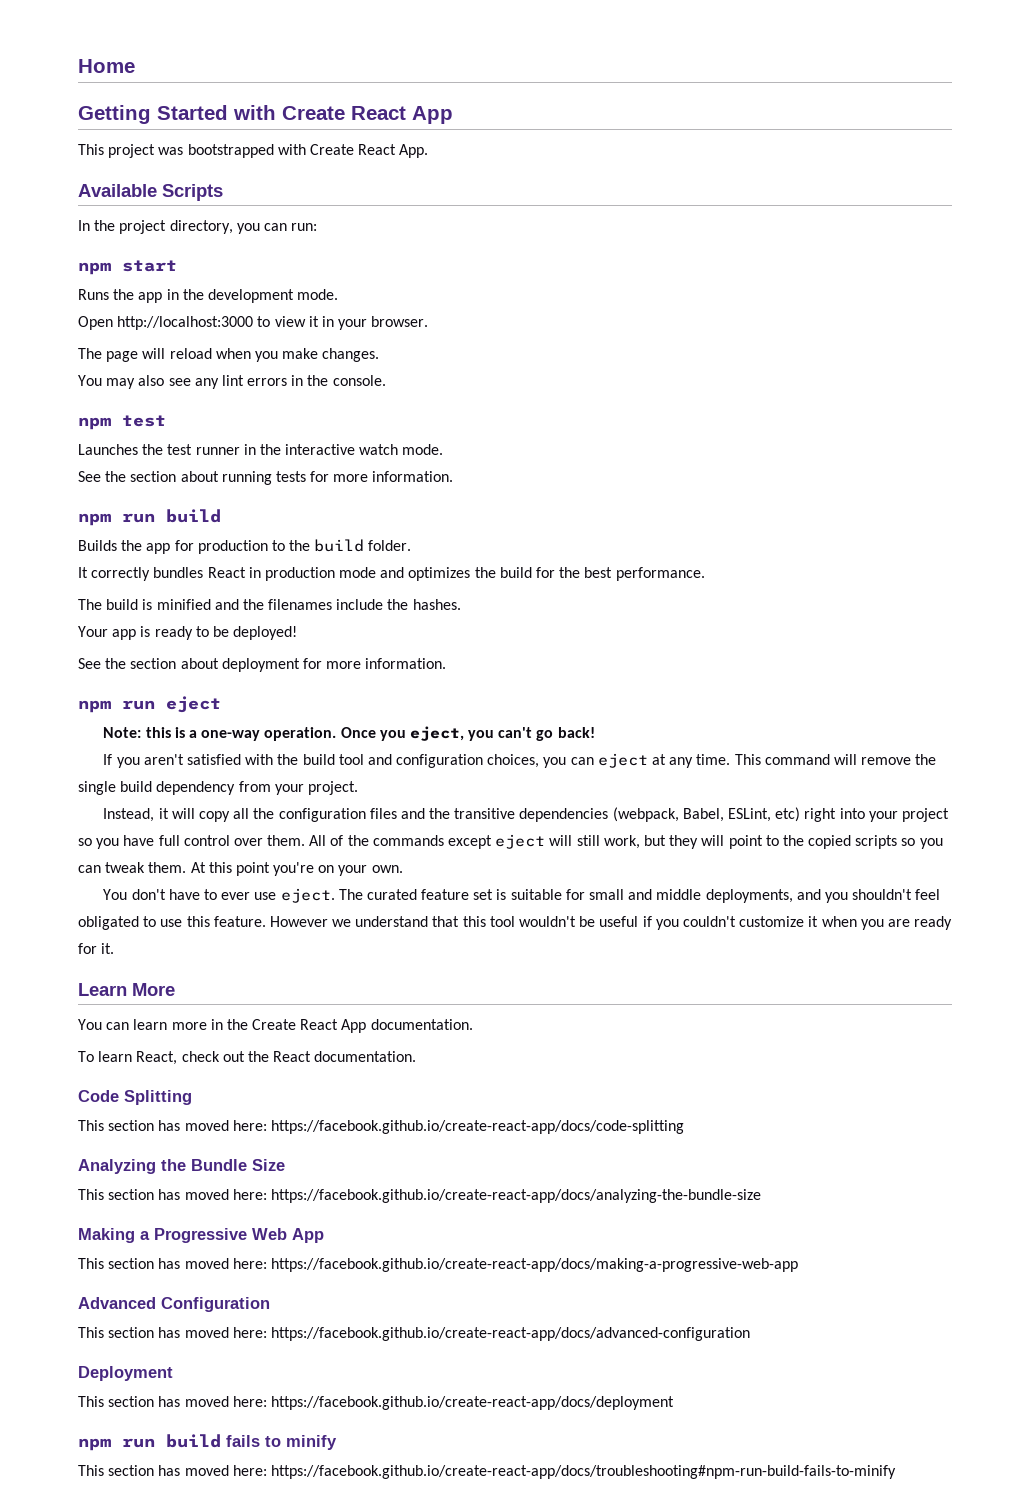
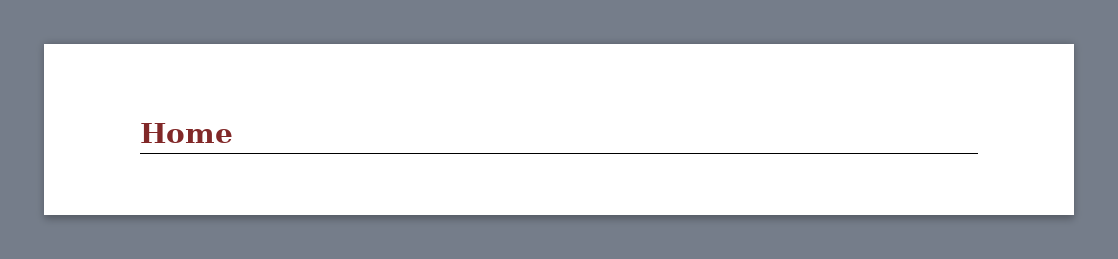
[78,105,453,124] [78,144,429,158] [78,184,223,201] [78,220,318,234] [78,260,177,275] [78,289,339,303] [78,316,429,330] [78,348,380,362] [78,375,386,389] [78,415,166,430] [78,444,444,455] [78,471,454,485] [78,509,221,526] [78,539,412,554] [78,567,705,581] [78,599,461,610] [78,626,298,640] [78,658,447,672] [78,696,221,713] [103,726,595,741] [103,753,937,768] [78,781,358,795] [103,807,949,822] [78,834,943,849] [78,862,403,876] [103,888,941,903] [78,916,953,930] [78,943,115,954] [78,983,175,996] [78,1019,473,1033] [78,1051,417,1065] [78,1090,192,1105] [78,1120,684,1134] [78,1159,285,1174] [78,1189,761,1203] [78,1228,324,1243] [78,1258,798,1272] [78,1297,270,1312] [78,1327,750,1341] [78,1366,173,1381] [78,1396,674,1410] [78,1434,337,1451] [78,1465,896,1479] // Getting Started with Create React App // This project was bootstrapped with Create React App. // Available Scripts // In the project directory, you can run: // npm start // Runs the app in the development mode. // Open http://localhost:3000 to view it in your browser. // The page will reload when you make changes. // You may also see any lint errors in the console. // npm test // Launches the test runner in the interactive watch mode. // See the section about running tests for more information. // npm run build // Builds the app for production to the build folder. // It correctly bundles React in production mode and optimizes the build for the best performance. // The build is minified and the filenames include the hashes. // Your app is ready to be deployed! // See the section about deployment for more information. // npm run eject // Note: this is a one-way operation. Once you eject, you can't go back! // If you aren't satisfied with the build tool and configuration choices, you can eject at any time. This command will remove the single build dependency from your project. // Instead, it will copy all the configuration files and the transitive dependencies (webpack, Babel, ESLint, etc) right into your project so you have full control over them. All of the commands except eject will still work, but they will point to the copied scripts so you can tweak them. At this point you're on your own. // You don't have to ever use eject. The curated feature set is suitable for small and middle deployments, and you shouldn't feel obligated to use this feature. However we understand that this tool wouldn't be useful if you couldn't customize it when you are ready for it. // Learn More // You can learn more in the Create React App documentation. // To learn React, check out the React documentation. // Code Splitting // This section has moved here: https://facebook.github.io/create-react-app/docs/code-splitting // Analyzing the Bundle Size // This section has moved here: https://facebook.github.io/create-react-app/docs/analyzing-the-bundle-size // Making a Progressive Web App // This section has moved here: https://facebook.github.io/create-react-app/docs/making-a-progressive-web-app // Advanced Configuration // This section has moved here: https://facebook.github.io/create-react-app/docs/advanced-configuration // Deployment // This section has moved here: https://facebook.github.io/create-react-app/docs/deployment // npm run build fails to minify // This section has moved here: https://facebook.github.io/create-react-app/docs/troubleshooting#npm-run-build-fails-to-minify -> (233, 133) none

